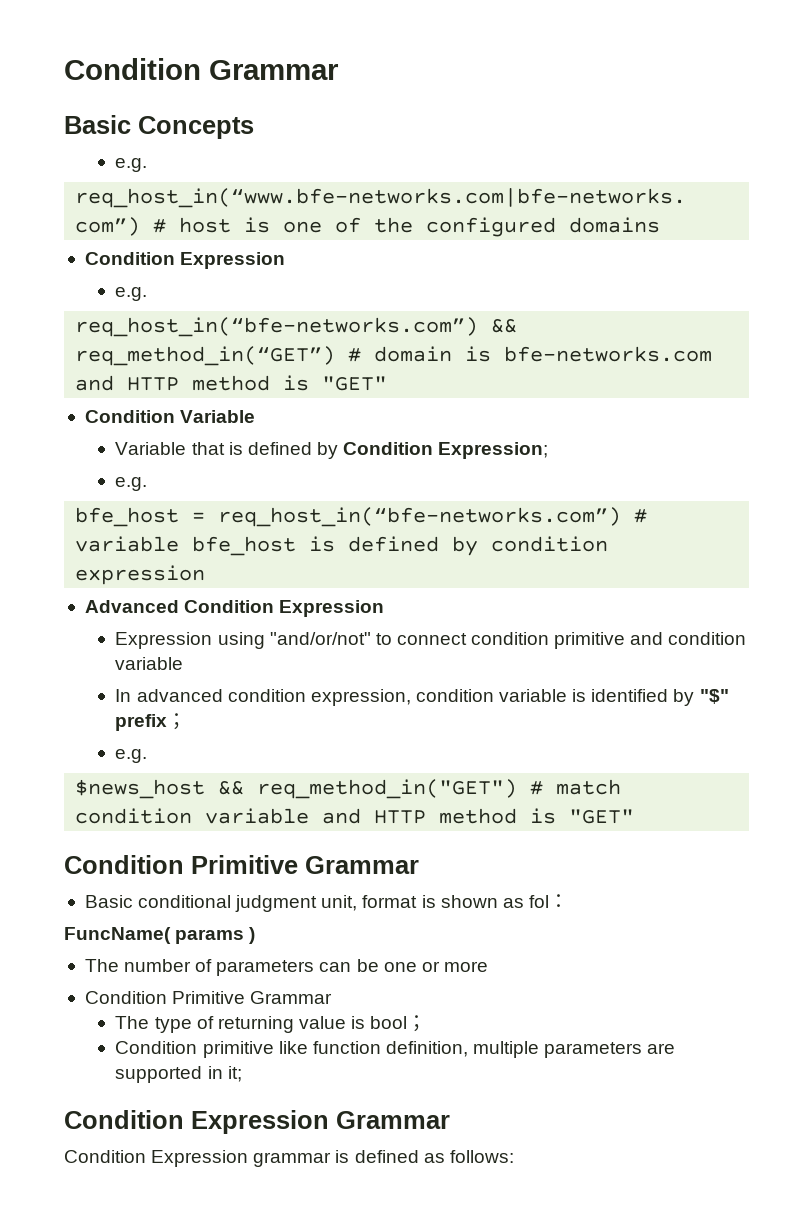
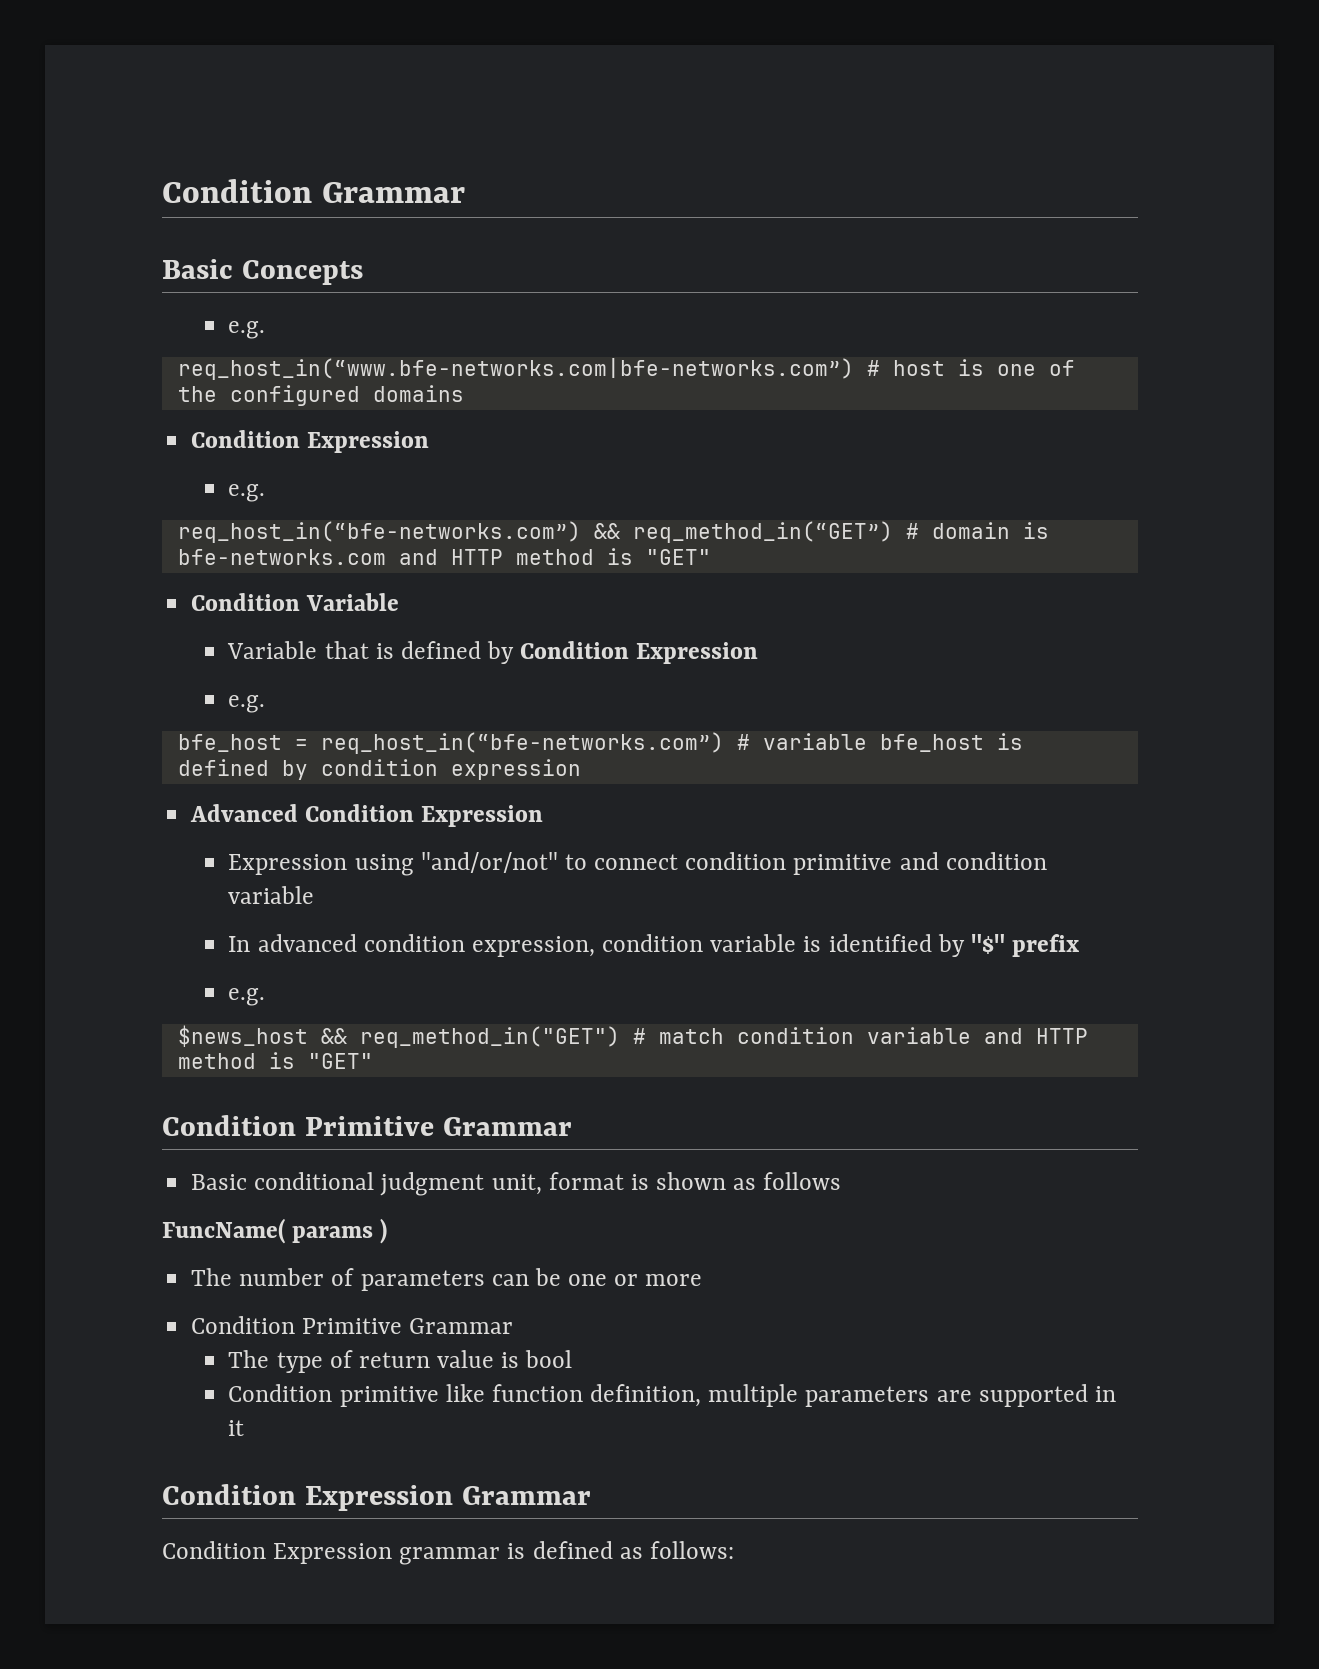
[438,442,549,459] Expression; -> [636,642,759,664] Expression
[167,713,187,730] ； -> (1079, 945) none
[528,894,568,908] fol： -> [763,1172,842,1190] follows
[217,1016,294,1033] returning -> [358,1352,430,1368] return
[407,1015,427,1032] ； -> (573, 1359) none
[227,1066,242,1082] it; -> [228,1420,245,1436] it

